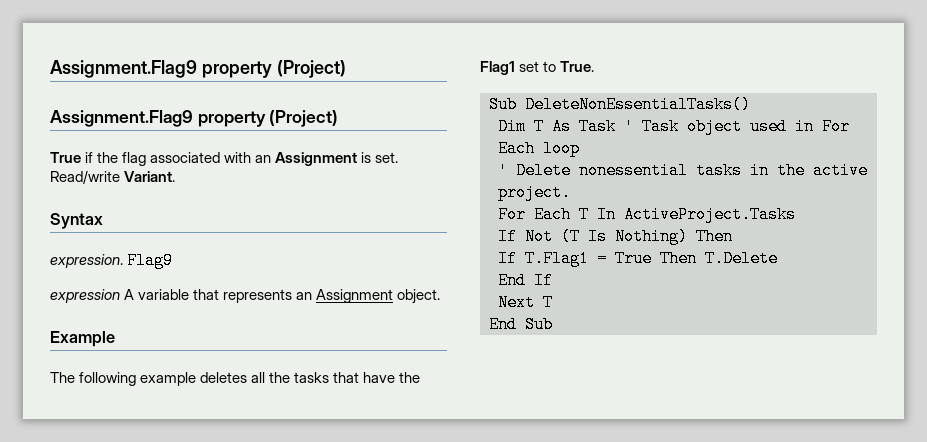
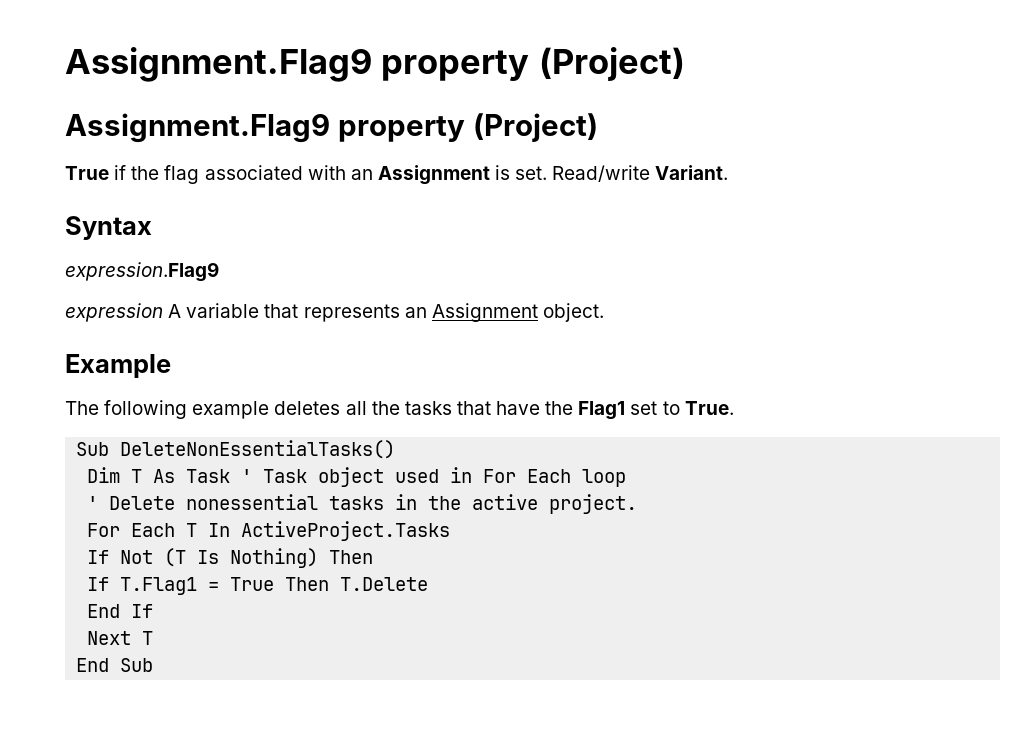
[50,252,174,269] expression. Flag9 -> [65,262,219,282] expression.Flag9

